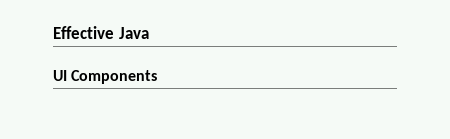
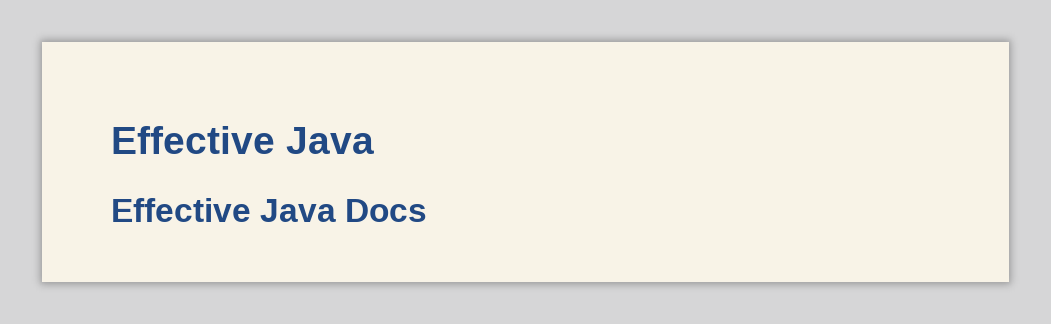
[53,70,158,84] UI Components -> [111,198,428,222] Effective Java Docs

